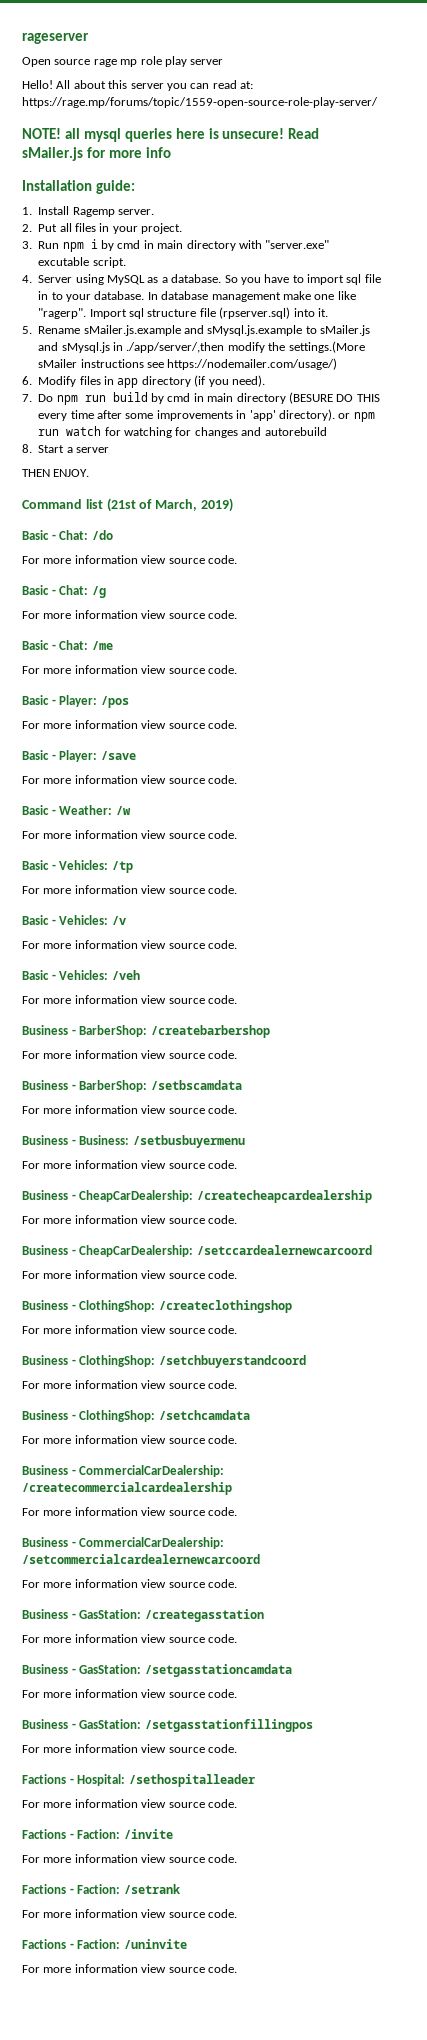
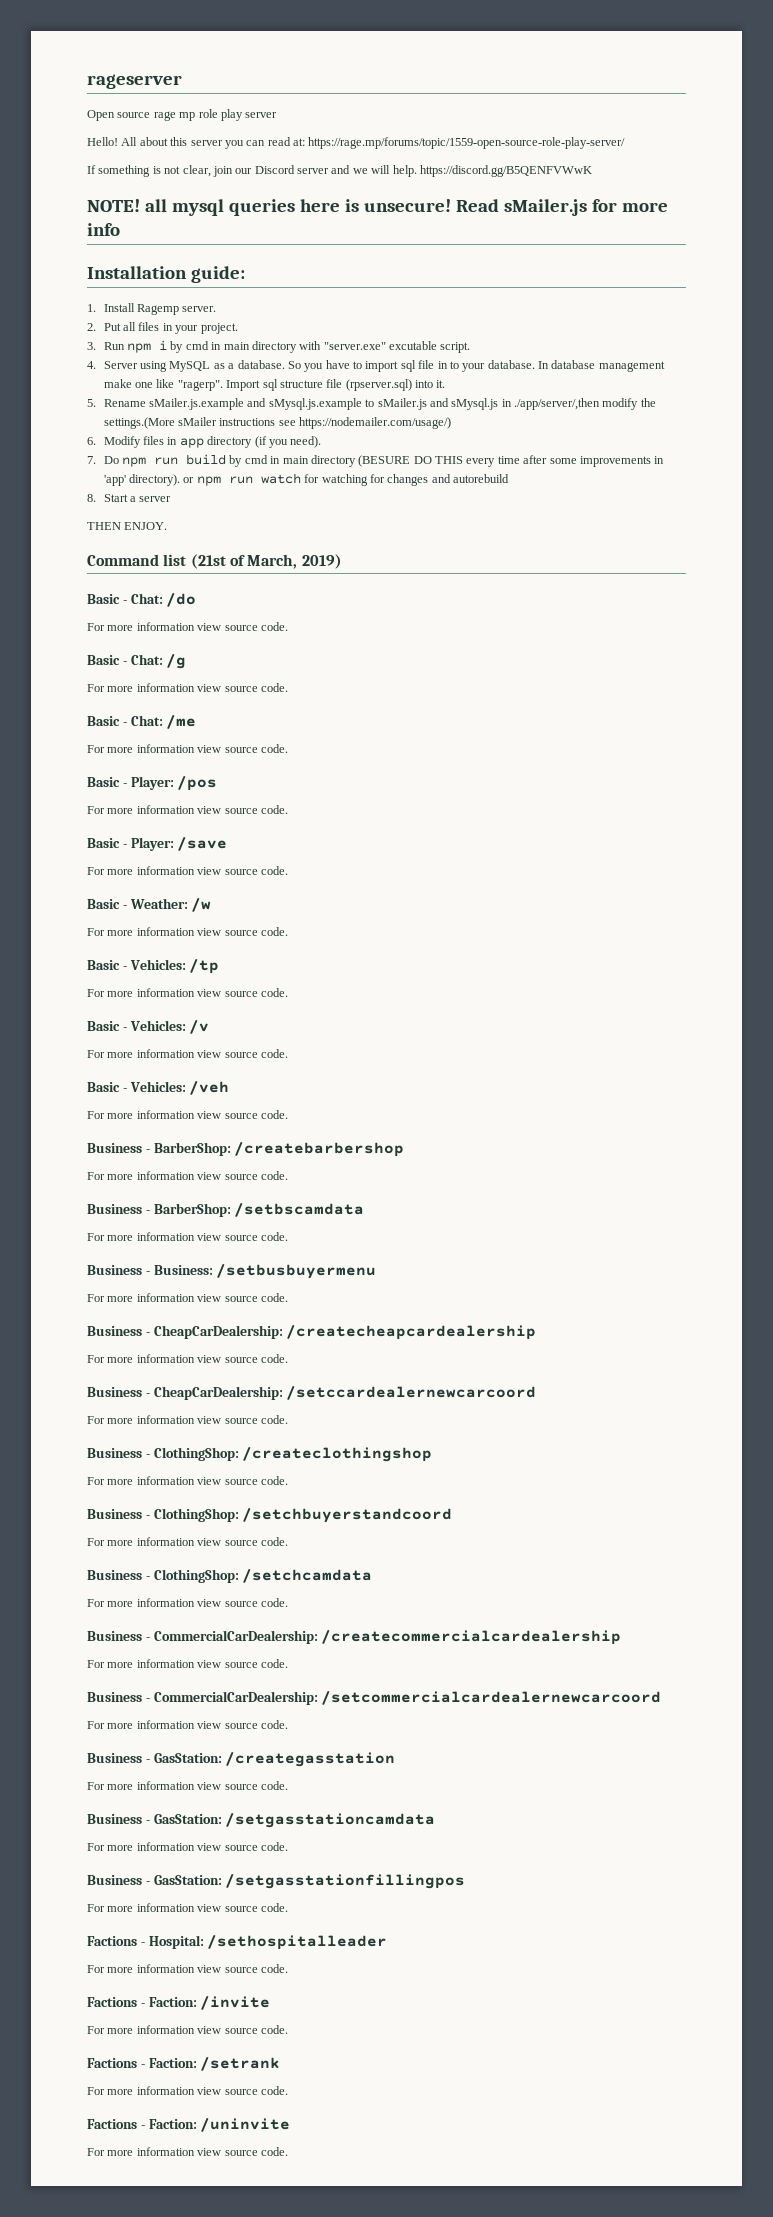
(378, 102) none -> [87,165,592,177] // If something is not clear, join our Discord server and we will help. https://discord.gg/B5QENFVWwK

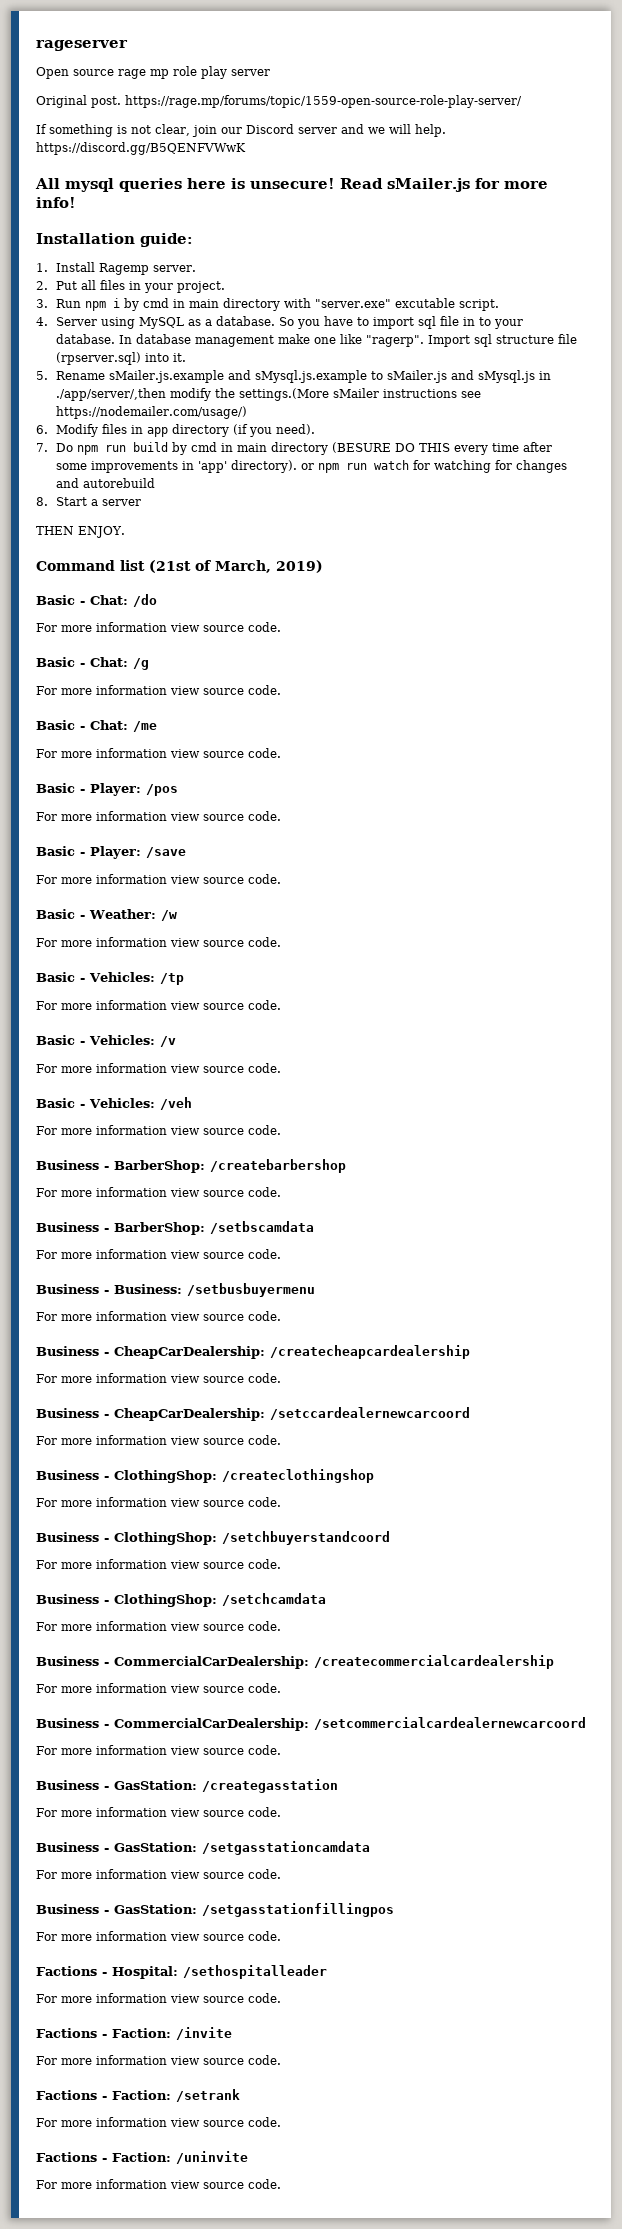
[87,137,305,149] Hello! All about this server you can read at: -> [36,95,121,108] Original post.
[87,199,167,212] NOTE! all -> [35,178,60,189] All
[87,223,120,236] info -> [36,197,76,208] info!

